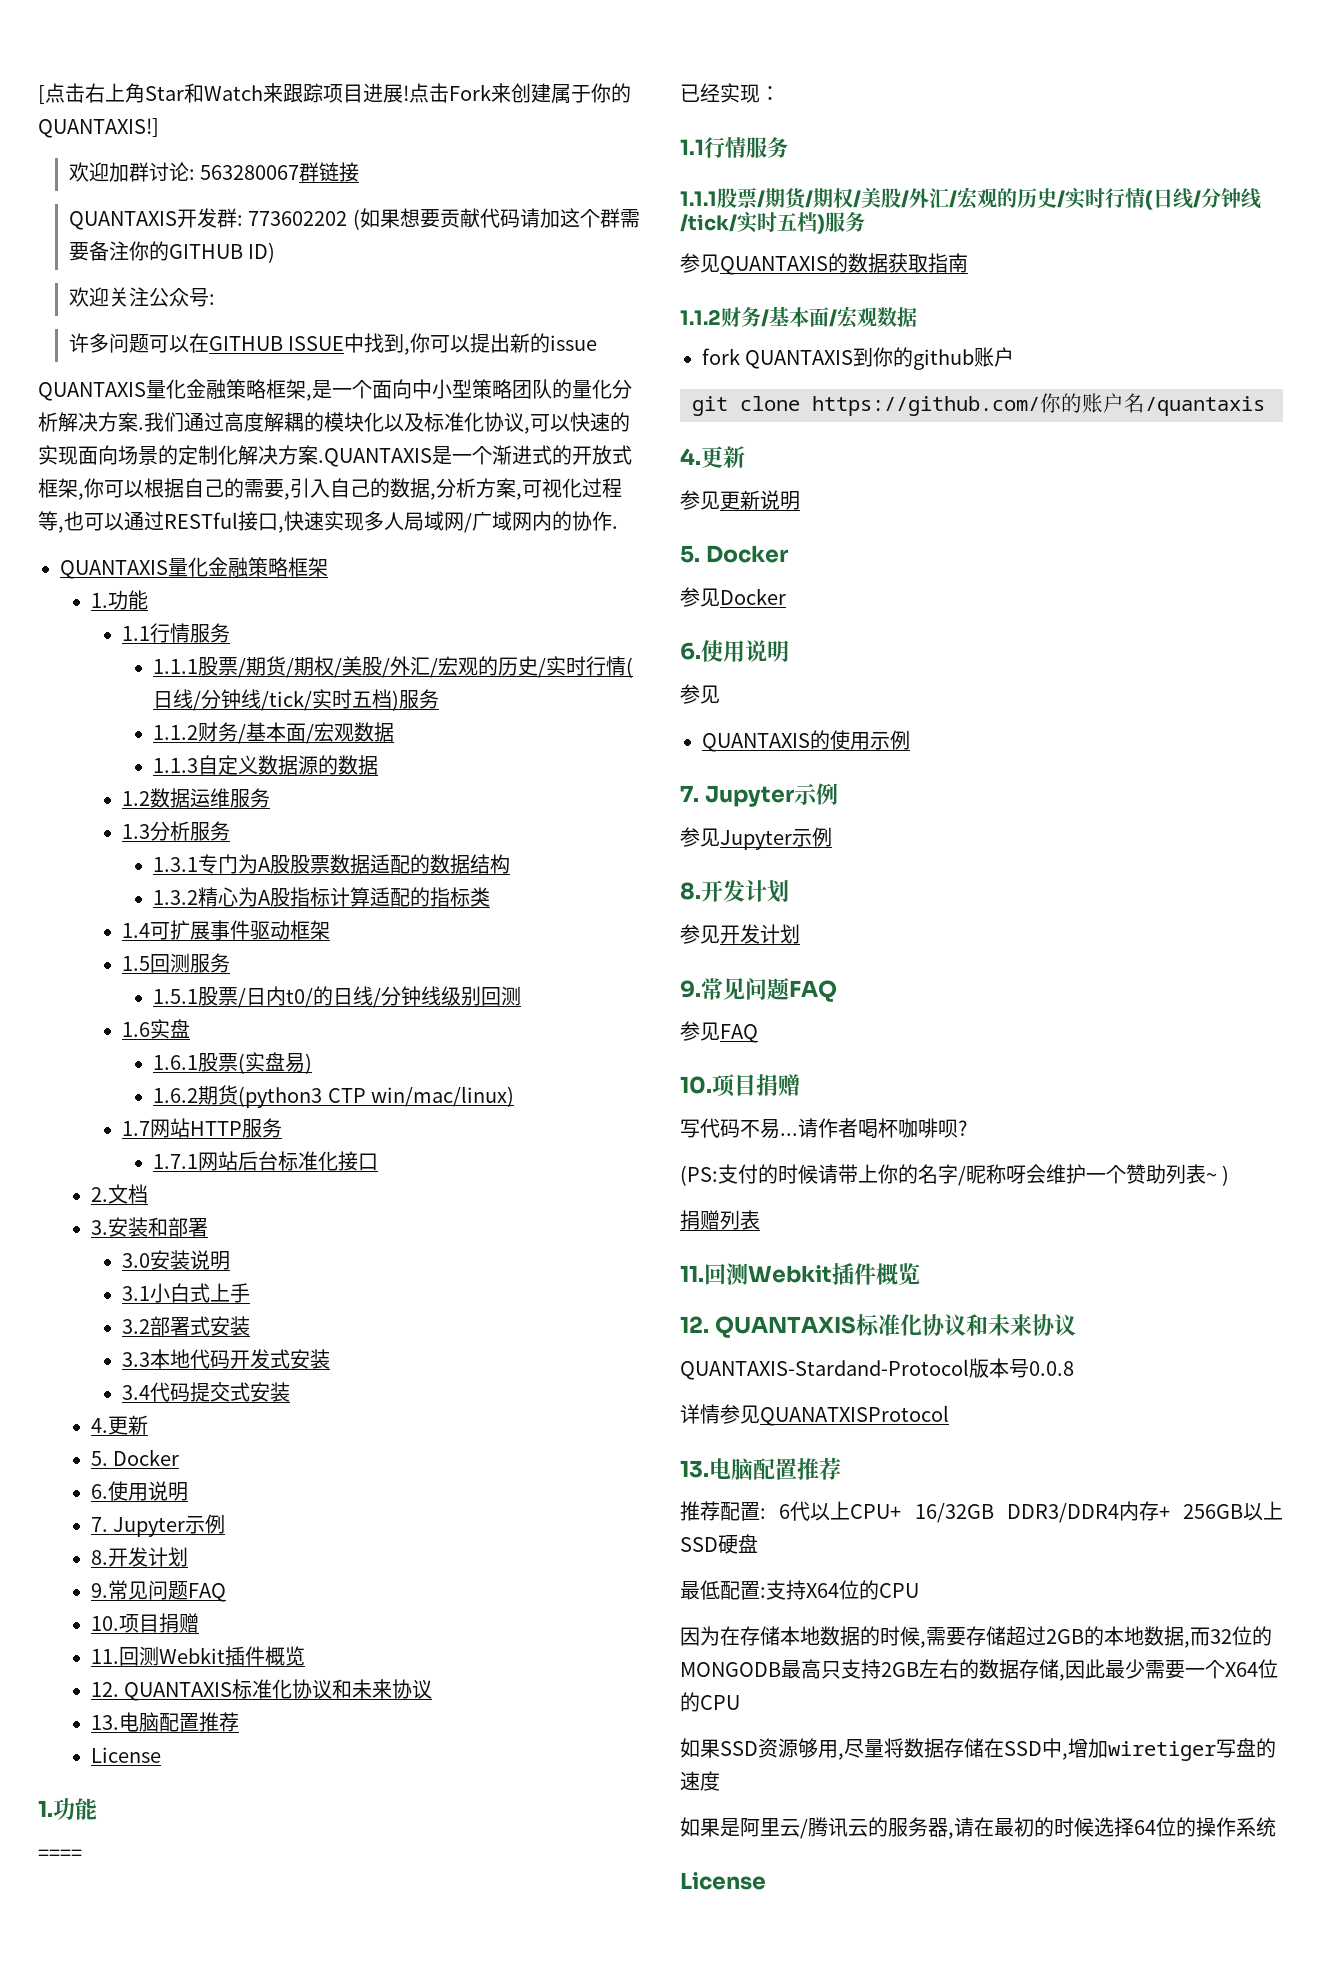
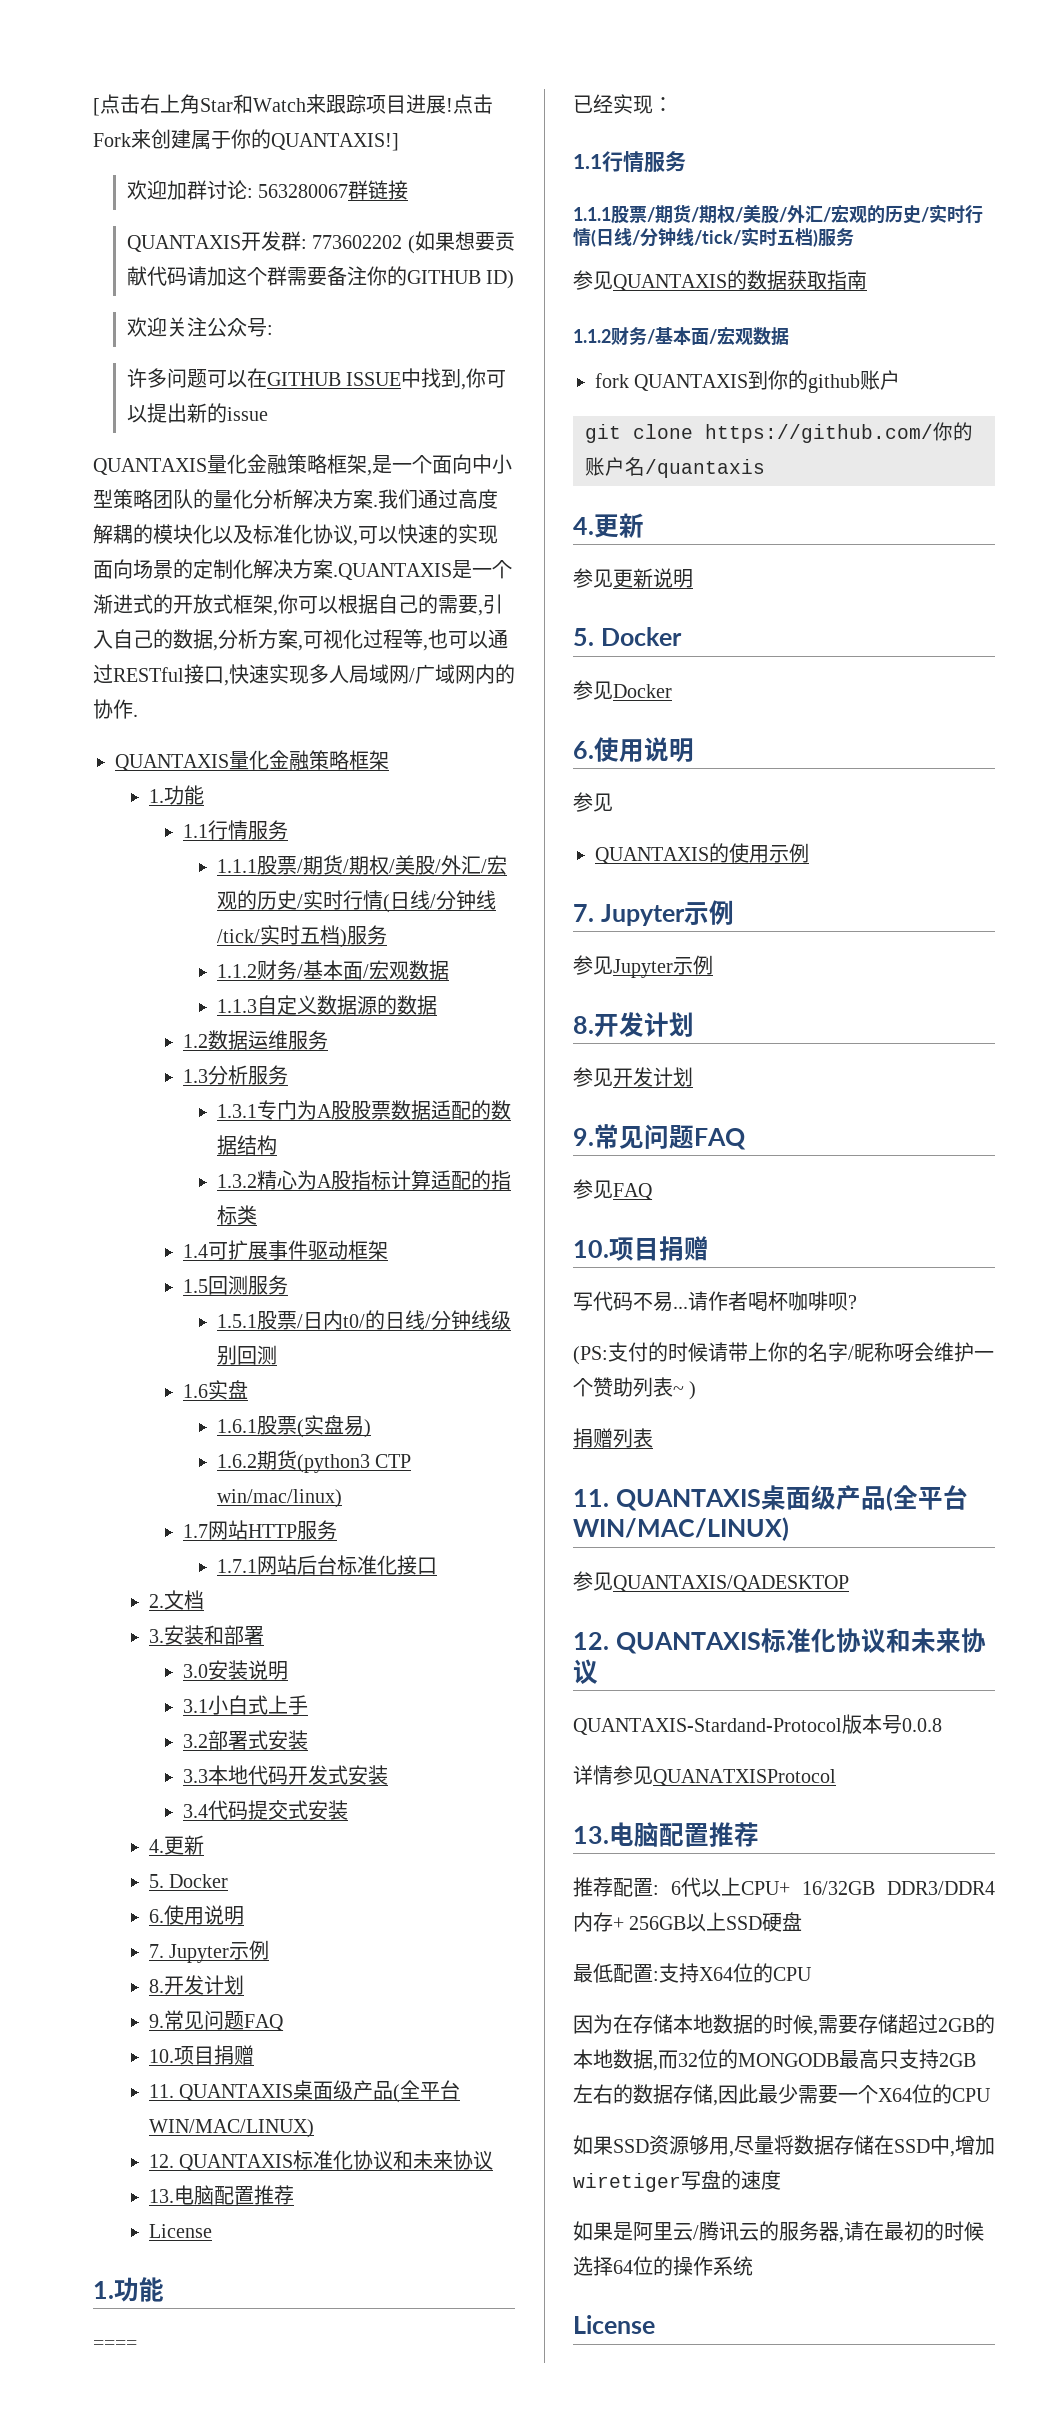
[119,1646,306,1666] 回测Webkit插件概览 -> [179,2080,461,2103] [149,2119,315,2138] QUANTAXIS桌面级产品(全平台WIN/MAC/LINUX)
[704,1263,920,1285] 回测Webkit插件概览 -> [615,1485,968,1511] [573,1517,789,1541] [573,1571,849,1592] QUANTAXIS桌面级产品(全平台WIN/MAC/LINUX) // 参见QUANTAXIS/QADESKTOP

